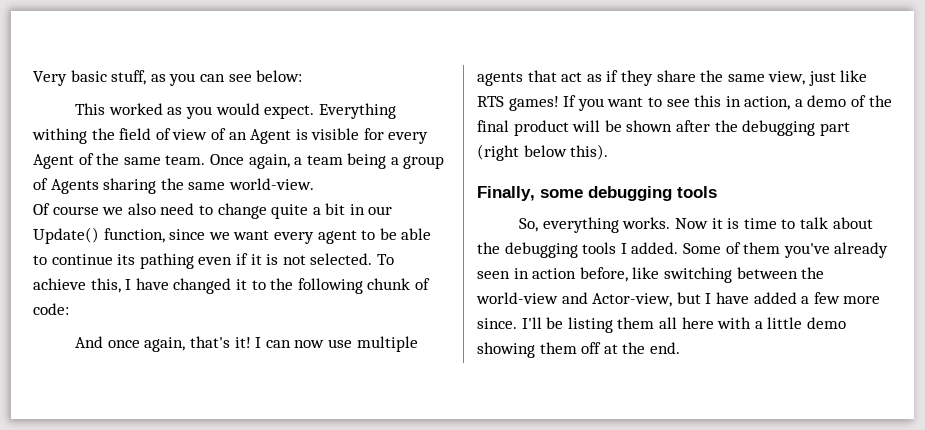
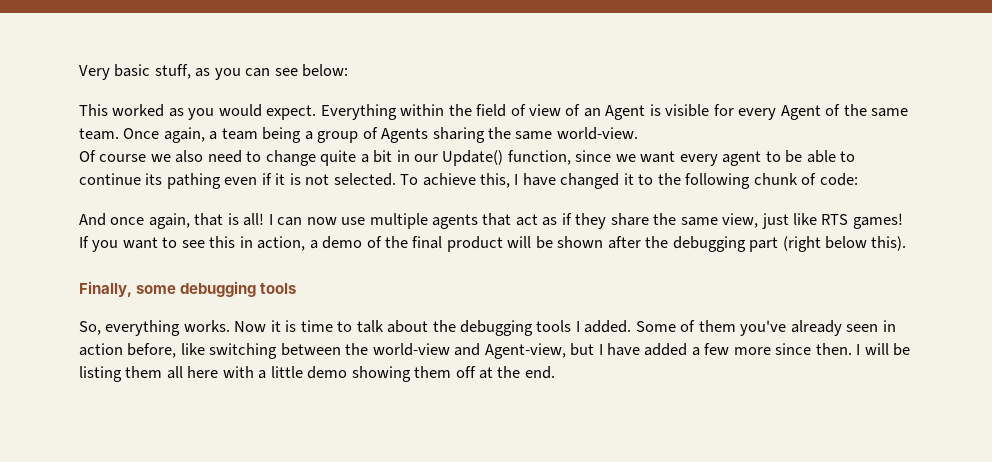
[32,128,87,144] withing -> [400,104,445,116] within
[189,336,251,348] that's it! -> [194,213,265,226] that is all!
[592,293,673,307] Actor-view, -> [484,343,566,359] Agent-view,
[477,317,542,329] since. I'll -> [775,343,889,355] since then. I will

